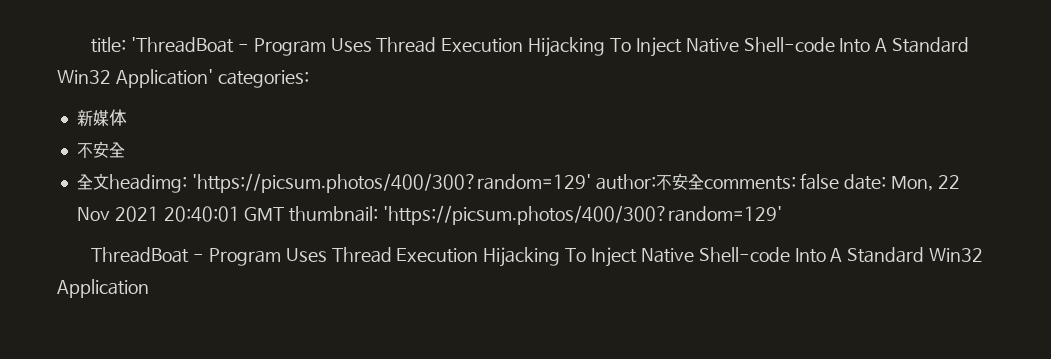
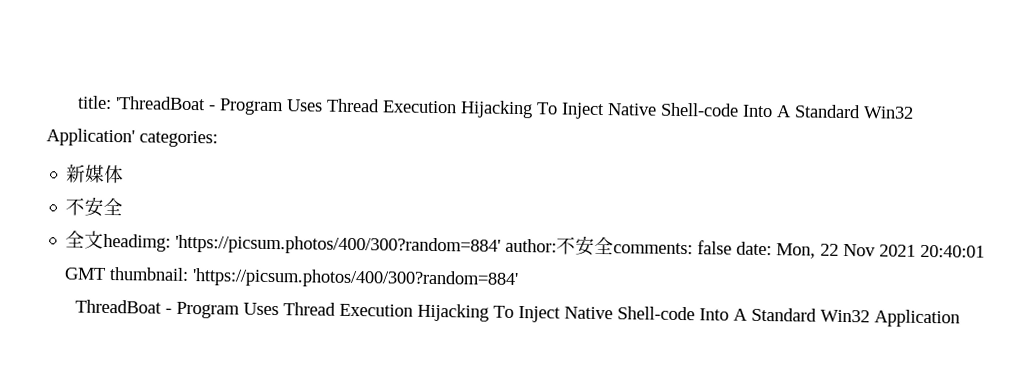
[191,173,591,193] 'https://picsum.photos/400/300?random=129' -> [175,234,502,256] 'https://picsum.photos/400/300?random=884'
[383,205,783,225] 'https://picsum.photos/400/300?random=129' -> [192,268,520,290] 'https://picsum.photos/400/300?random=884'

